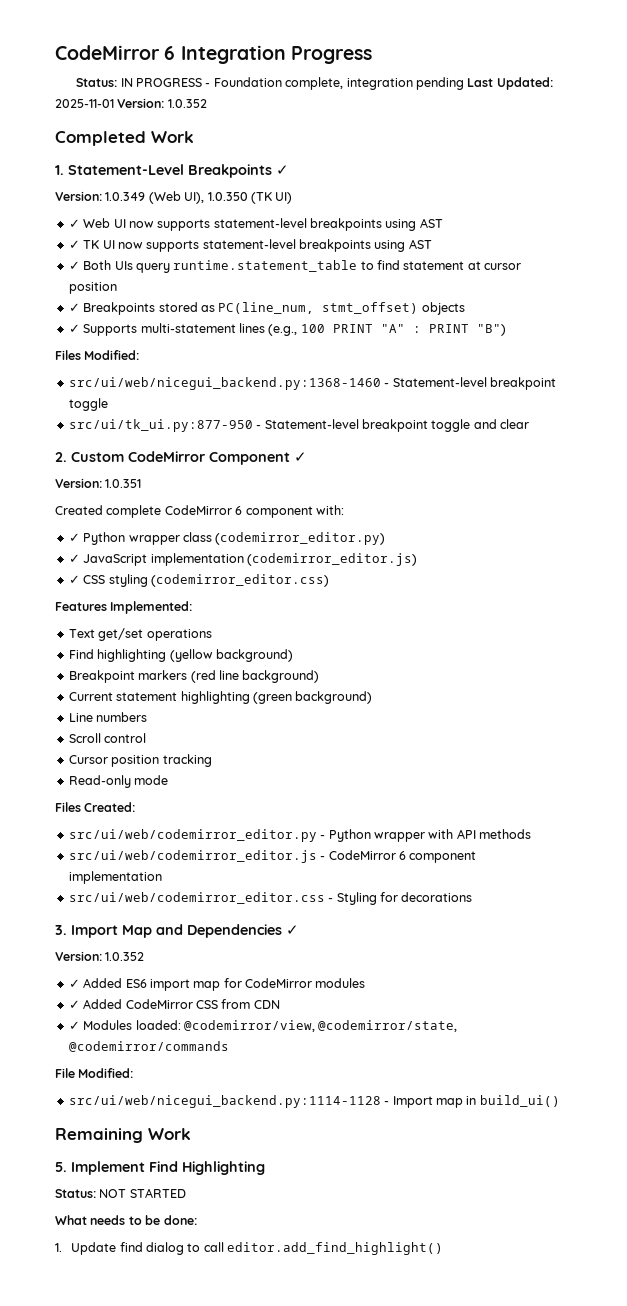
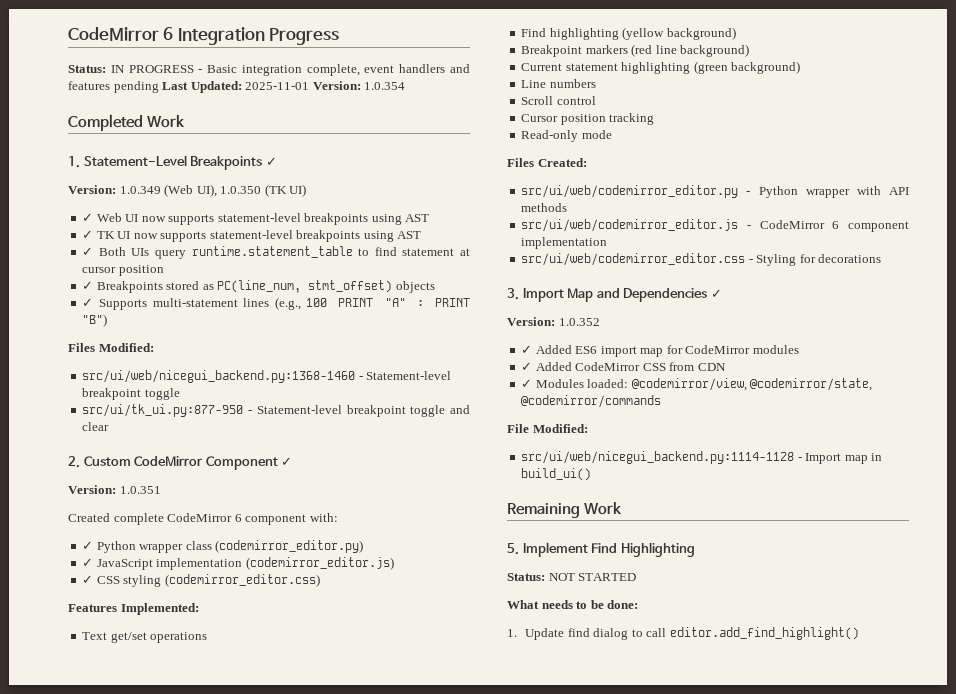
[213,77,413,90] Foundation complete, integration -> [207,64,470,76] [68,81,110,90] Basic integration complete, event handlers and features
[167,99,207,108] 1.0.352 -> [364,82,406,90] 1.0.354

